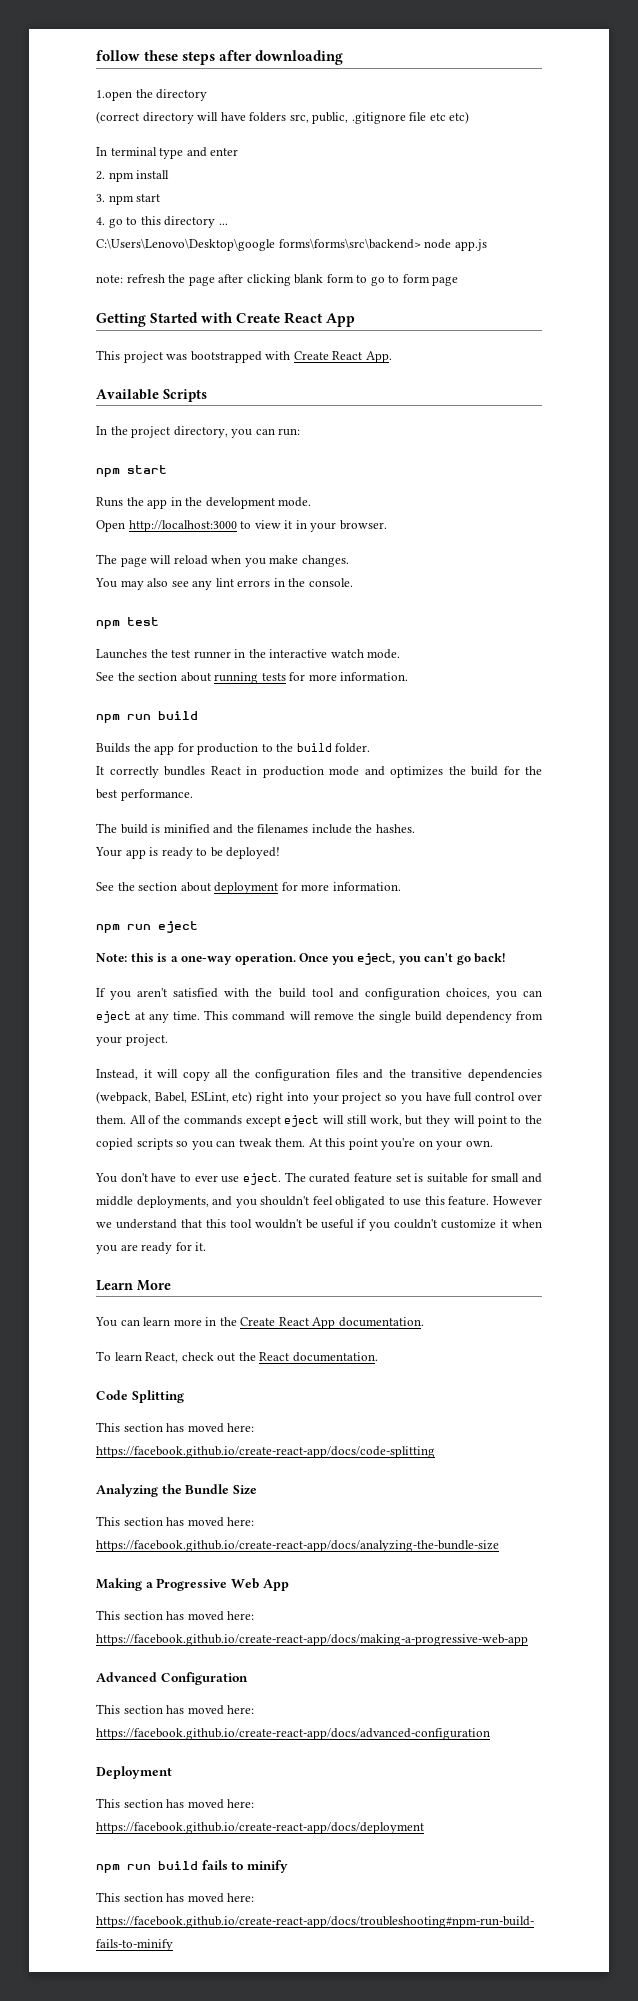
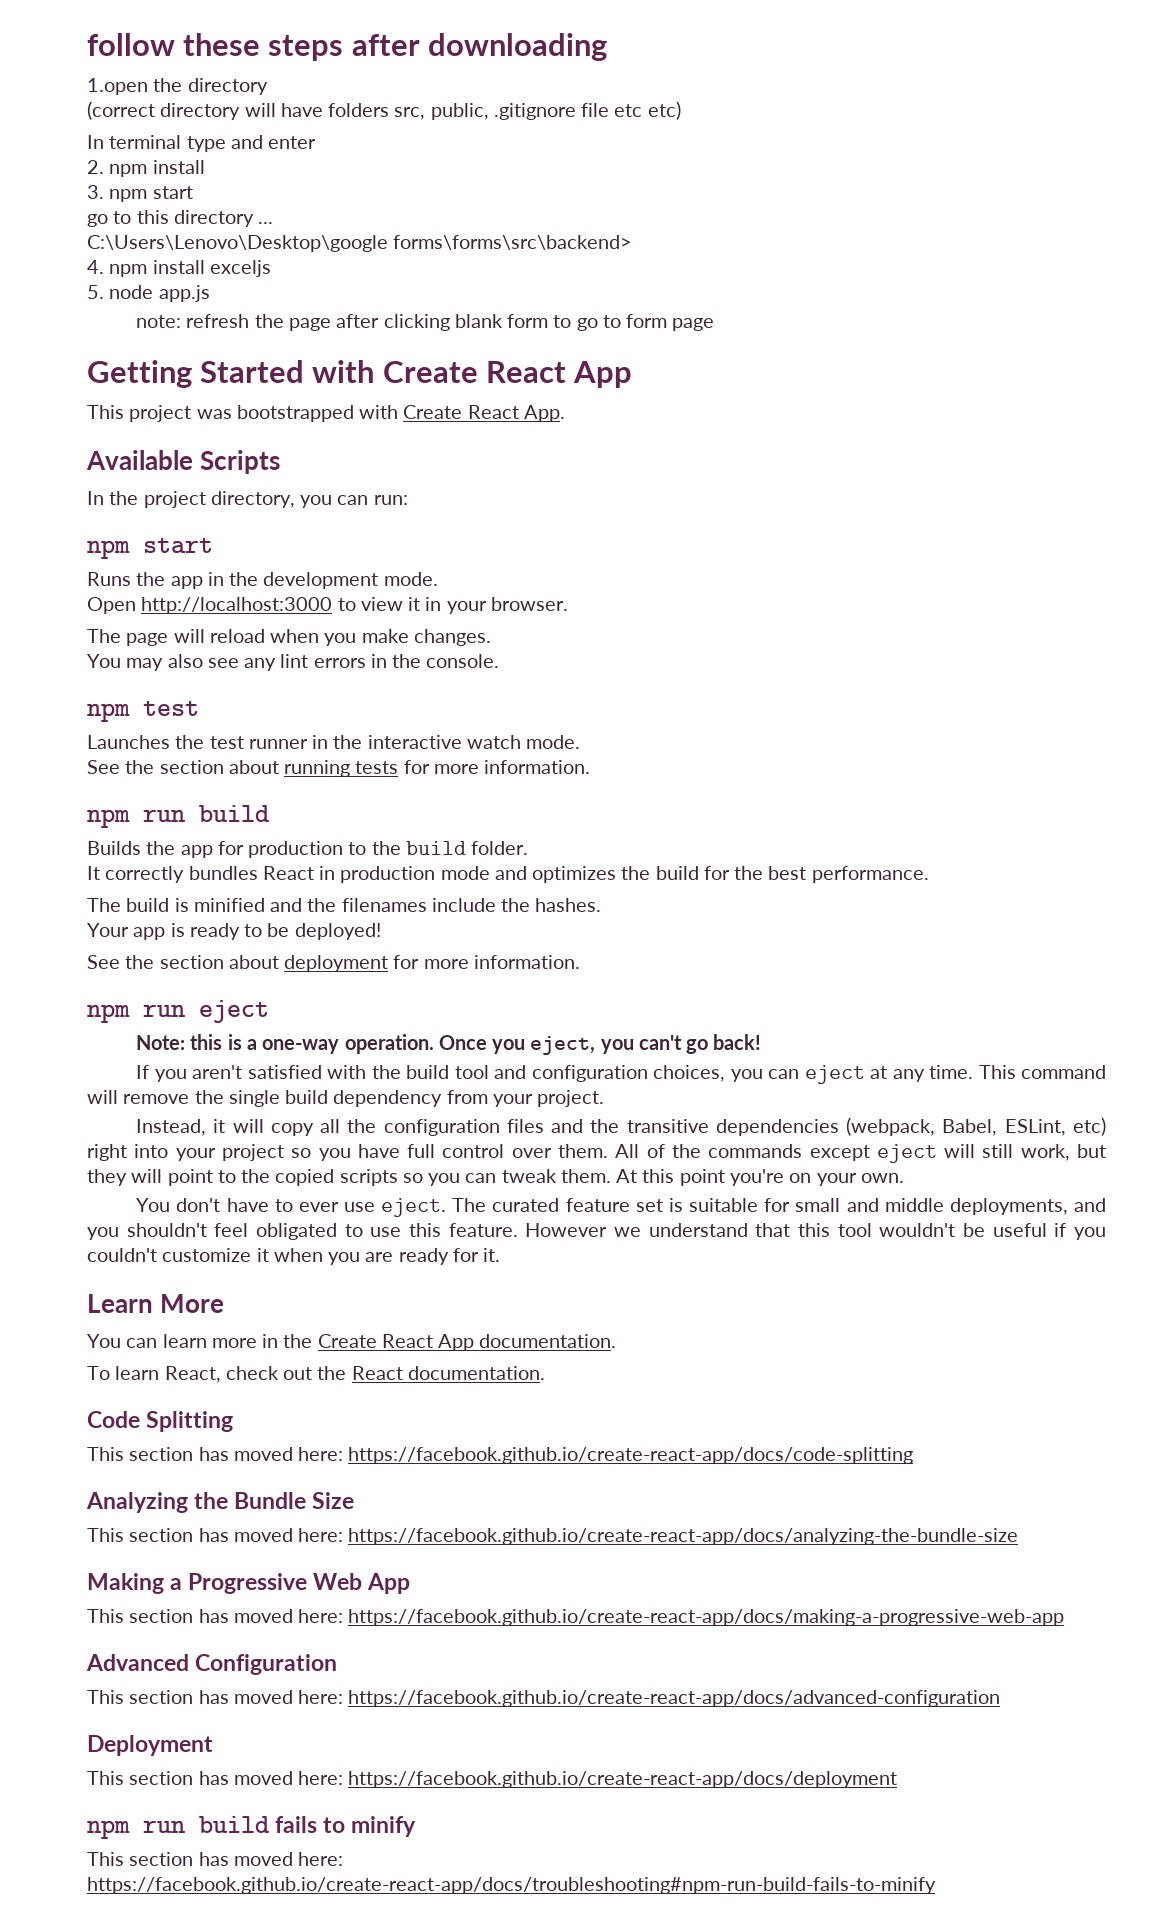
[96,217,105,225] 4. -> (193, 192) none
(421, 243) none -> [87,260,271,277] [87,285,104,299] // 4. npm install exceljs // 5.

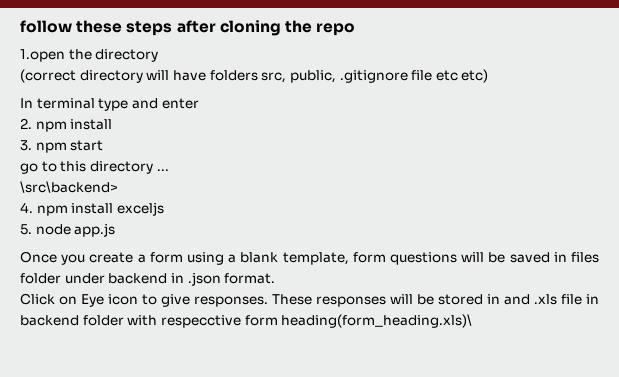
[427,33,607,61] downloading -> [219,20,356,36] cloning the repo
[87,235,633,252] C:\Users\Lenovo\Desktop\google forms\forms\src\backend> -> [20,181,118,193] \src\backend>
[136,314,715,331] [87,360,633,388] [87,405,565,422] [86,450,281,474] [87,491,408,508] [87,538,213,559] [87,572,438,589] [87,597,568,614] [87,629,491,646] [87,654,500,671] [87,701,199,722] [87,735,581,749] [87,760,591,777] [87,805,270,828] [87,841,529,858] [87,866,929,883] [87,898,602,912] [87,923,381,940] [87,955,580,972] [87,1000,269,1023] [136,1034,762,1055] [136,1065,1107,1084] [87,1090,605,1107] [136,1117,1106,1136] [87,1144,1106,1163] [87,1169,904,1186] [136,1198,1106,1217] [87,1223,1106,1240] [87,1248,501,1265] [87,1294,225,1313] [87,1334,617,1351] [87,1366,545,1383] [87,1411,234,1432] [87,1447,914,1464] [86,1492,355,1513] [87,1528,1019,1545] [87,1573,411,1594] [87,1609,1065,1626] [86,1654,338,1675] [87,1690,1001,1707] [87,1735,213,1756] [87,1771,898,1788] [87,1816,417,1839] [87,1852,344,1866] [87,1877,936,1894] note: refresh the page after clicking blank form to go to form page // Getting Started with Create React App // This project was bootstrapped with Create React App. // Available Scripts // In the project directory, you can run: // npm start // Runs the app in the development mode. // Open http://localhost:3000 to view it in your browser. // The page will reload when you make changes. // You may also see any lint errors in the console. // npm test // Launches the test runner in the interactive watch mode. // See the section about running tests for more information. // npm run build // Builds the app for production to the build folder. // It correctly bundles React in production mode and optimizes the build for the best performance. // The build is minified and the filenames include the hashes. // Your app is ready to be deployed! // See the section about deployment for more information. // npm run eject // Note: this is a one-way operation. Once you eject, you can't go back! // If you aren't satisfied with the build tool and configuration choices, you can eject at any time. This command will remove the single build dependency from your project. // Instead, it will copy all the configuration files and the transitive dependencies (webpack, Babel, ESLint, etc) right into your project so you have full control over them. All of the commands except eject will still work, but they will point to the copied scripts so you can tweak them. At this point you're on your own. // You don't have to ever use eject. The curated feature set is suitable for small and middle deployments, and you shouldn't feel obligated to use this feature. However we understand that this tool wouldn't be useful if you couldn't customize it when you are ready for it. // Learn More // You can learn more in the Create React App documentation. // To learn React, check out the React documentation. // Code Splitting // This section has moved here: https://facebook.github.io/create-react-app/docs/code-splitting // Analyzing the Bundle Size // This section has moved here: https://facebook.github.io/create-react-app/docs/analyzing-the-bundle-size // Making a Progressive Web App // This section has moved here: https://facebook.github.io/create-react-app/docs/making-a-progressive-web-app // Advanced Configuration // This section has moved here: https://facebook.github.io/create-react-app/docs/advanced-configuration // Deployment // This section has moved here: https://facebook.github.io/create-react-app/docs/deployment // npm run build fails to minify // This section has moved here: https://facebook.github.io/create-react-app/docs/troubleshooting#npm-run-build-fails-to-minify -> [20,251,600,265] [20,272,276,286] [20,293,599,307] [20,314,473,328] Once you create a form using a blank template, form questions will be saved in files folder under backend in .json format. // Click on Eye icon to give responses. These responses will be stored in and .xls file in backend folder with respecctive form heading(form_heading.xls)\

